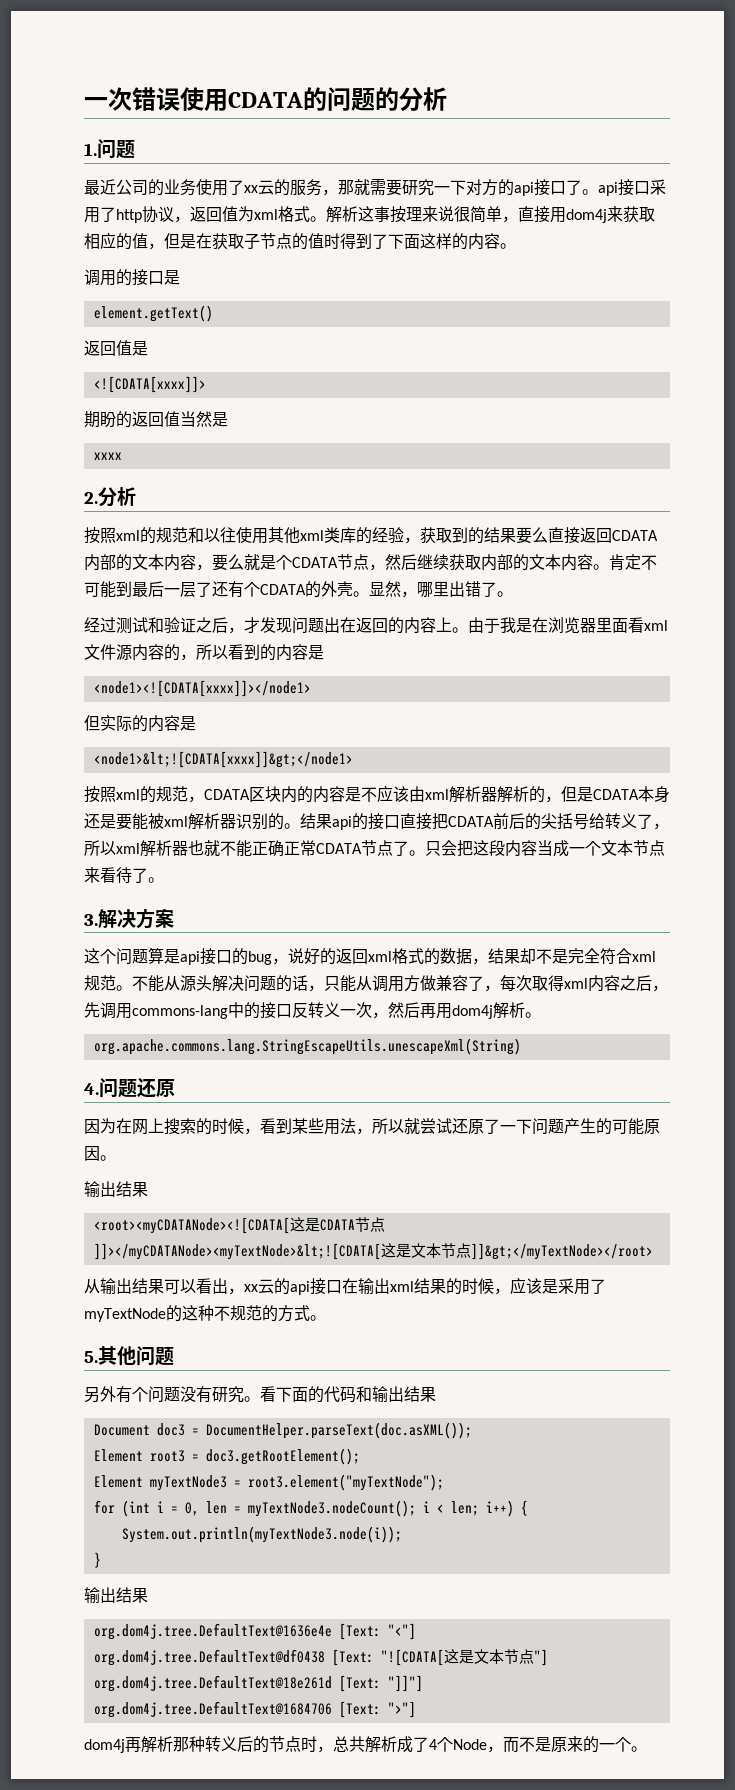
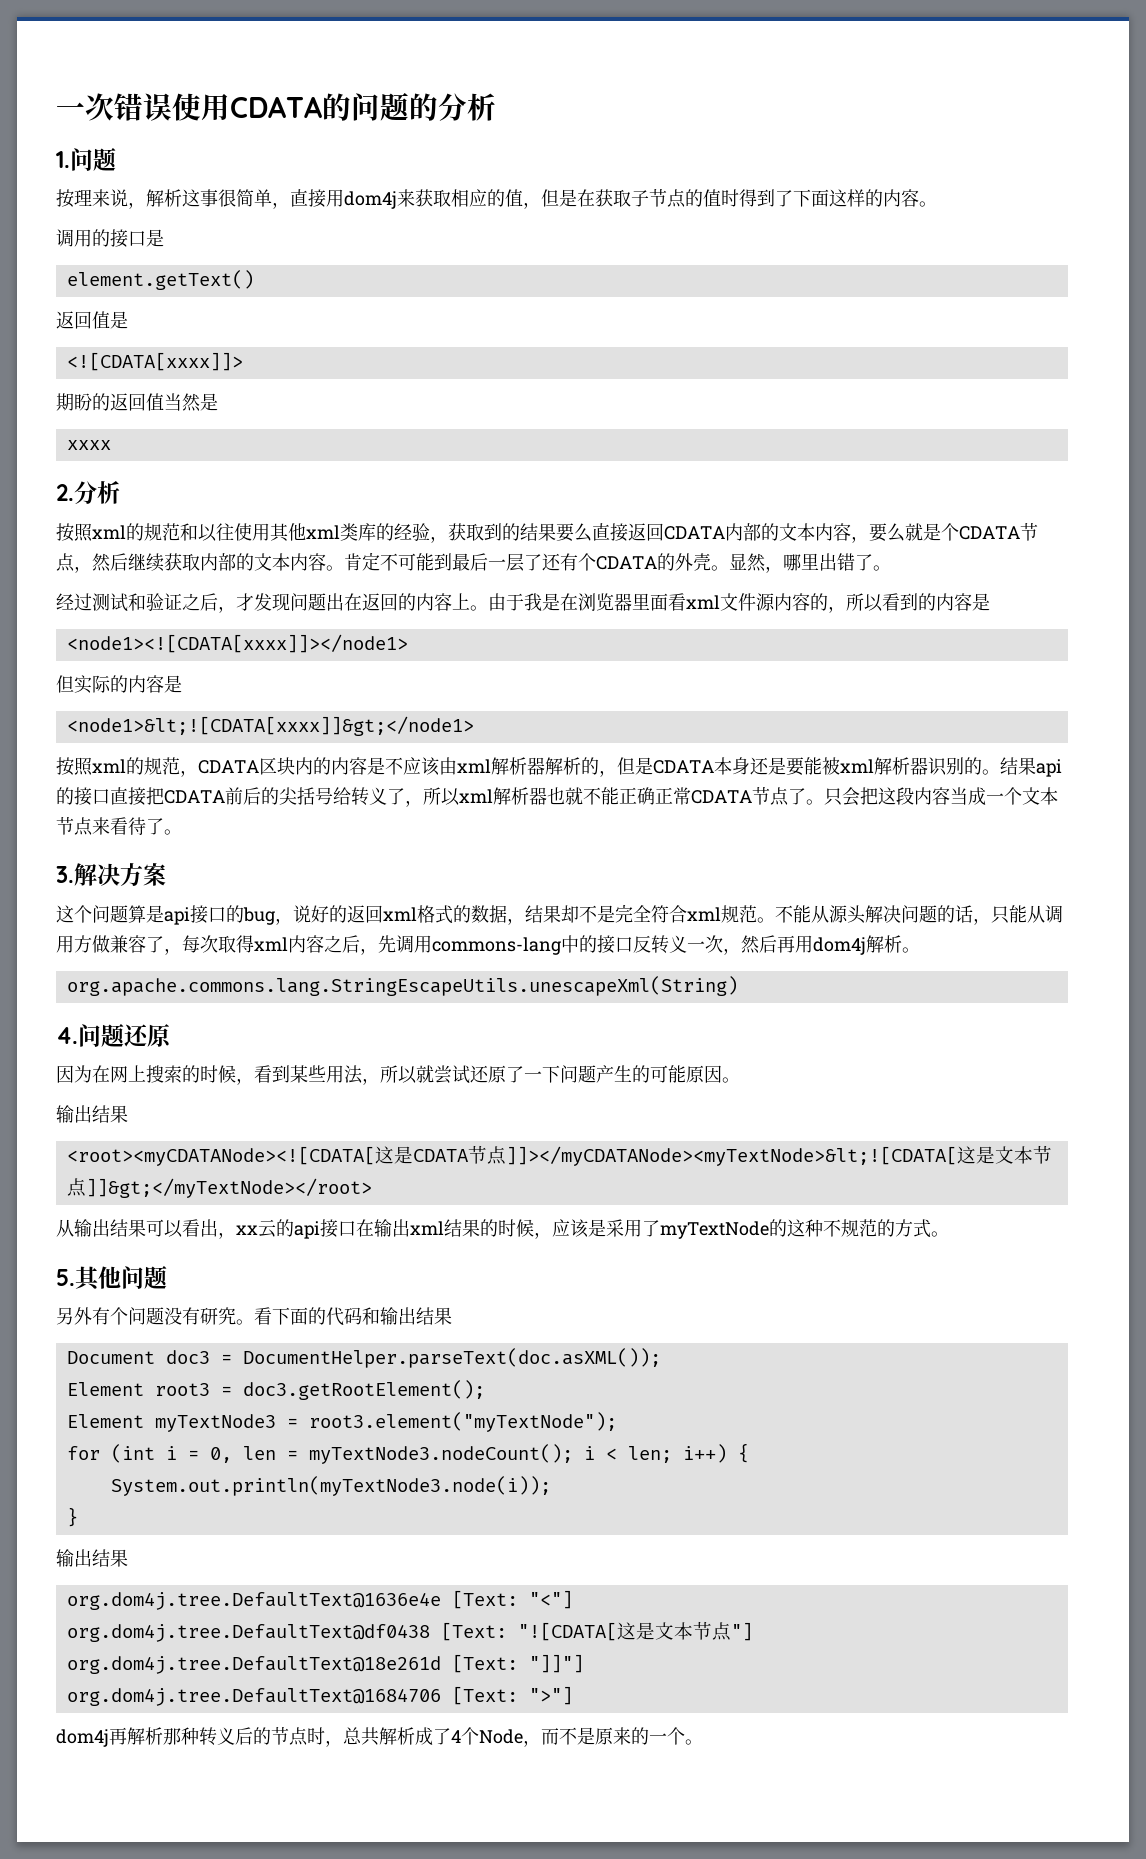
[84,179,666,196] [84,206,454,223] 最近公司的业务使用了xx云的服务，那就需要研究一下对方的api接口了。api接口采用了http协议，返回值为xml格式。解析这事按理来说 -> [56,189,218,209] 按理来说，解析这事

